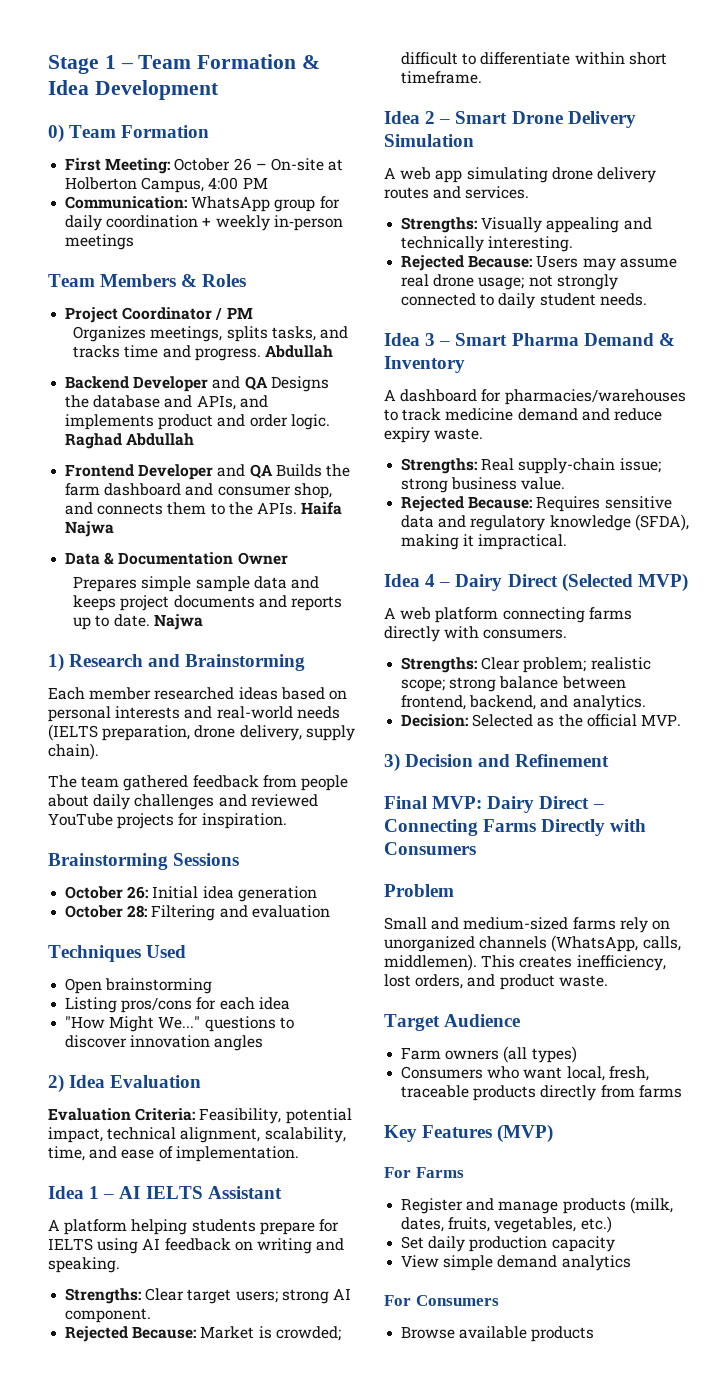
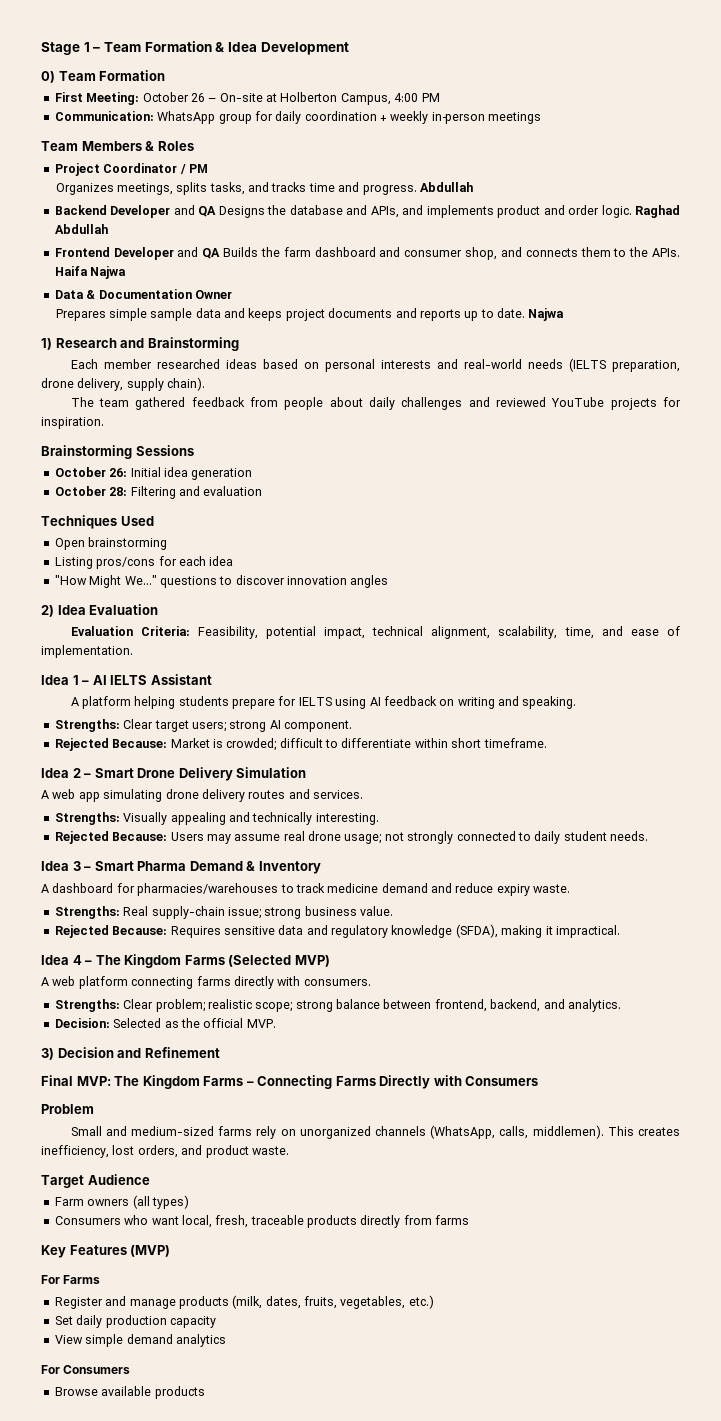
[455,574,558,591] Dairy Direct -> [95,954,225,968] The Kingdom Farms
[487,796,590,813] Dairy Direct -> [114,1075,244,1089] The Kingdom Farms

